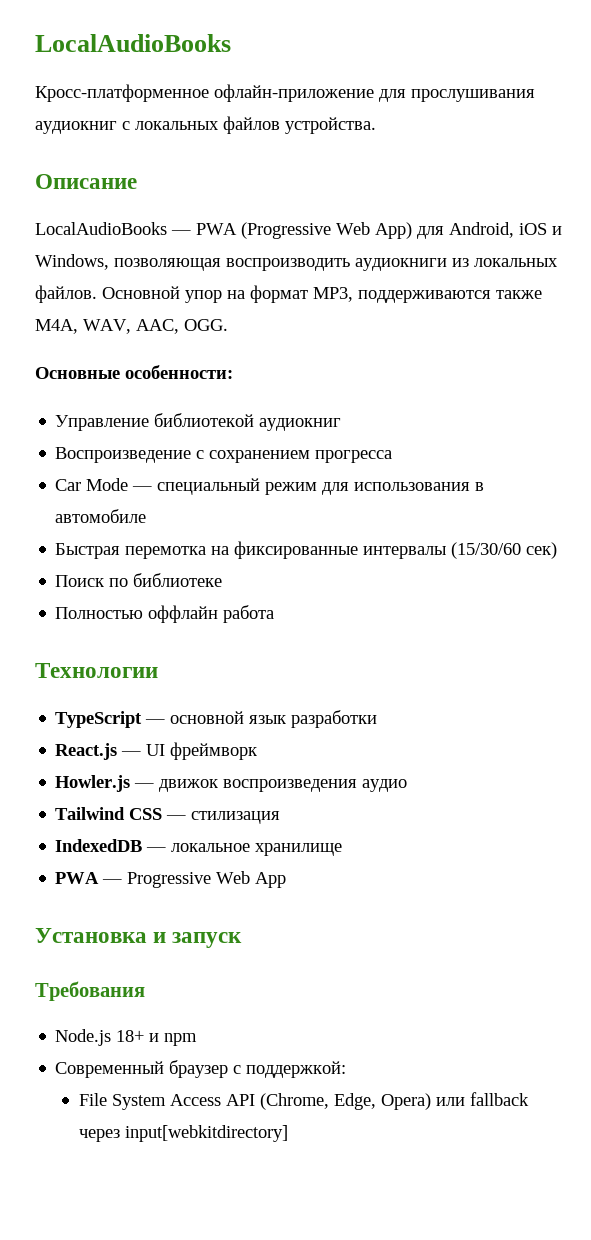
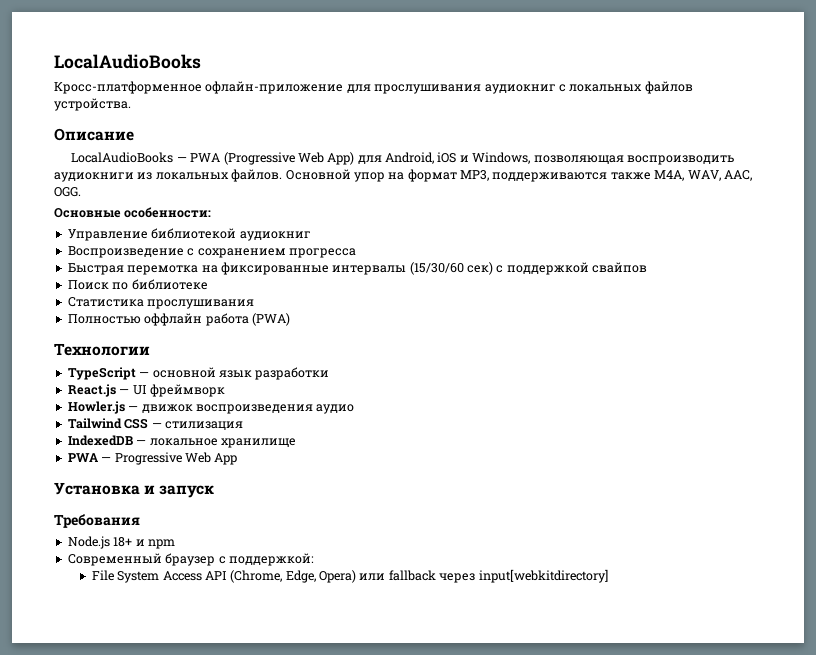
[55,478,485,495] [55,509,147,523] // Car Mode — специальный режим для использования в автомобиле -> (356, 253) none
(558, 550) none -> [496,262,648,275] с поддержкой свайпов
(223, 580) none -> [67,297,255,309] // Статистика прослушивания
(275, 614) none -> [251,313,290,326] (PWA)

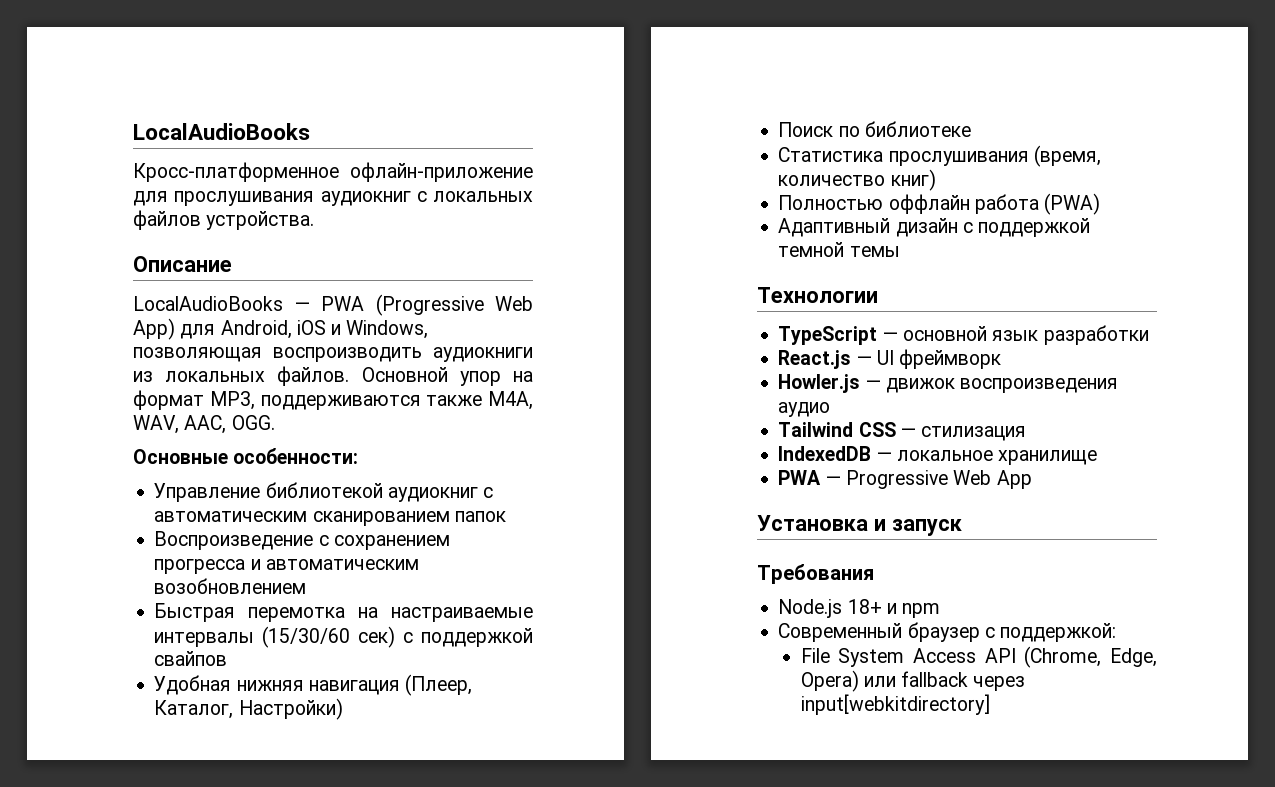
(311, 236) none -> [483,487,494,498] [154,511,506,526] с автоматическим сканированием папок
(356, 253) none -> [250,559,419,570] [154,578,307,594] и автоматическим возобновлением
[220,262,329,275] фиксированные -> [391,607,533,622] настраиваемые
(648, 267) none -> [154,674,473,696] [154,698,343,720] // Удобная нижняя навигация (Плеер, Каталог, Настройки)
(255, 304) none -> [1033,145,1101,167] [778,169,936,191] (время, количество книг)
(290, 319) none -> [778,218,1091,237] [778,242,900,257] // Адаптивный дизайн с поддержкой темной темы

